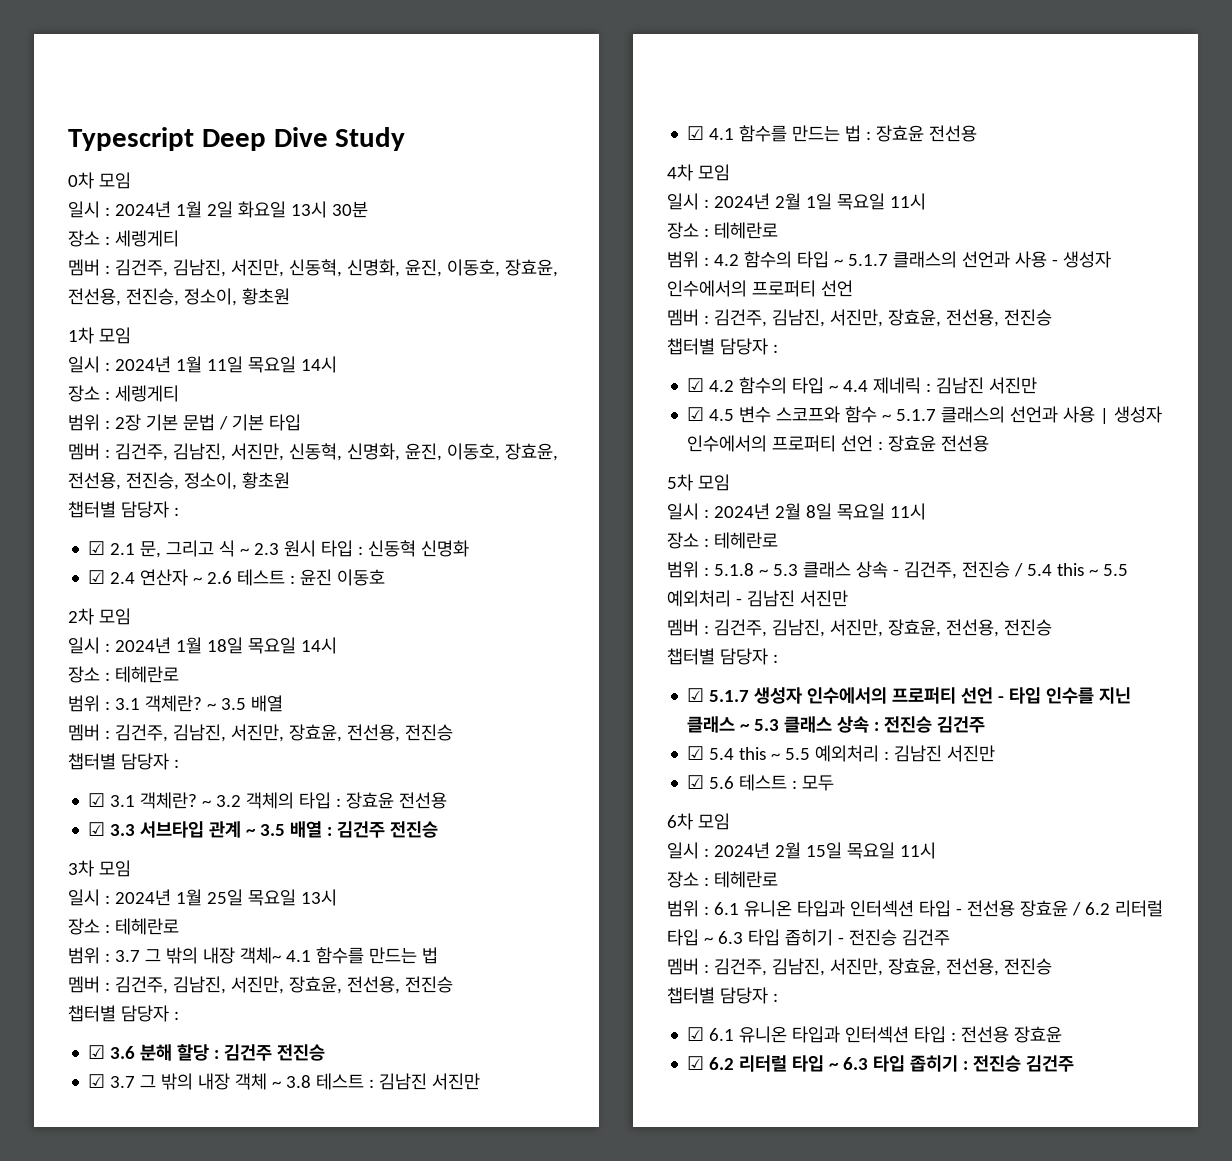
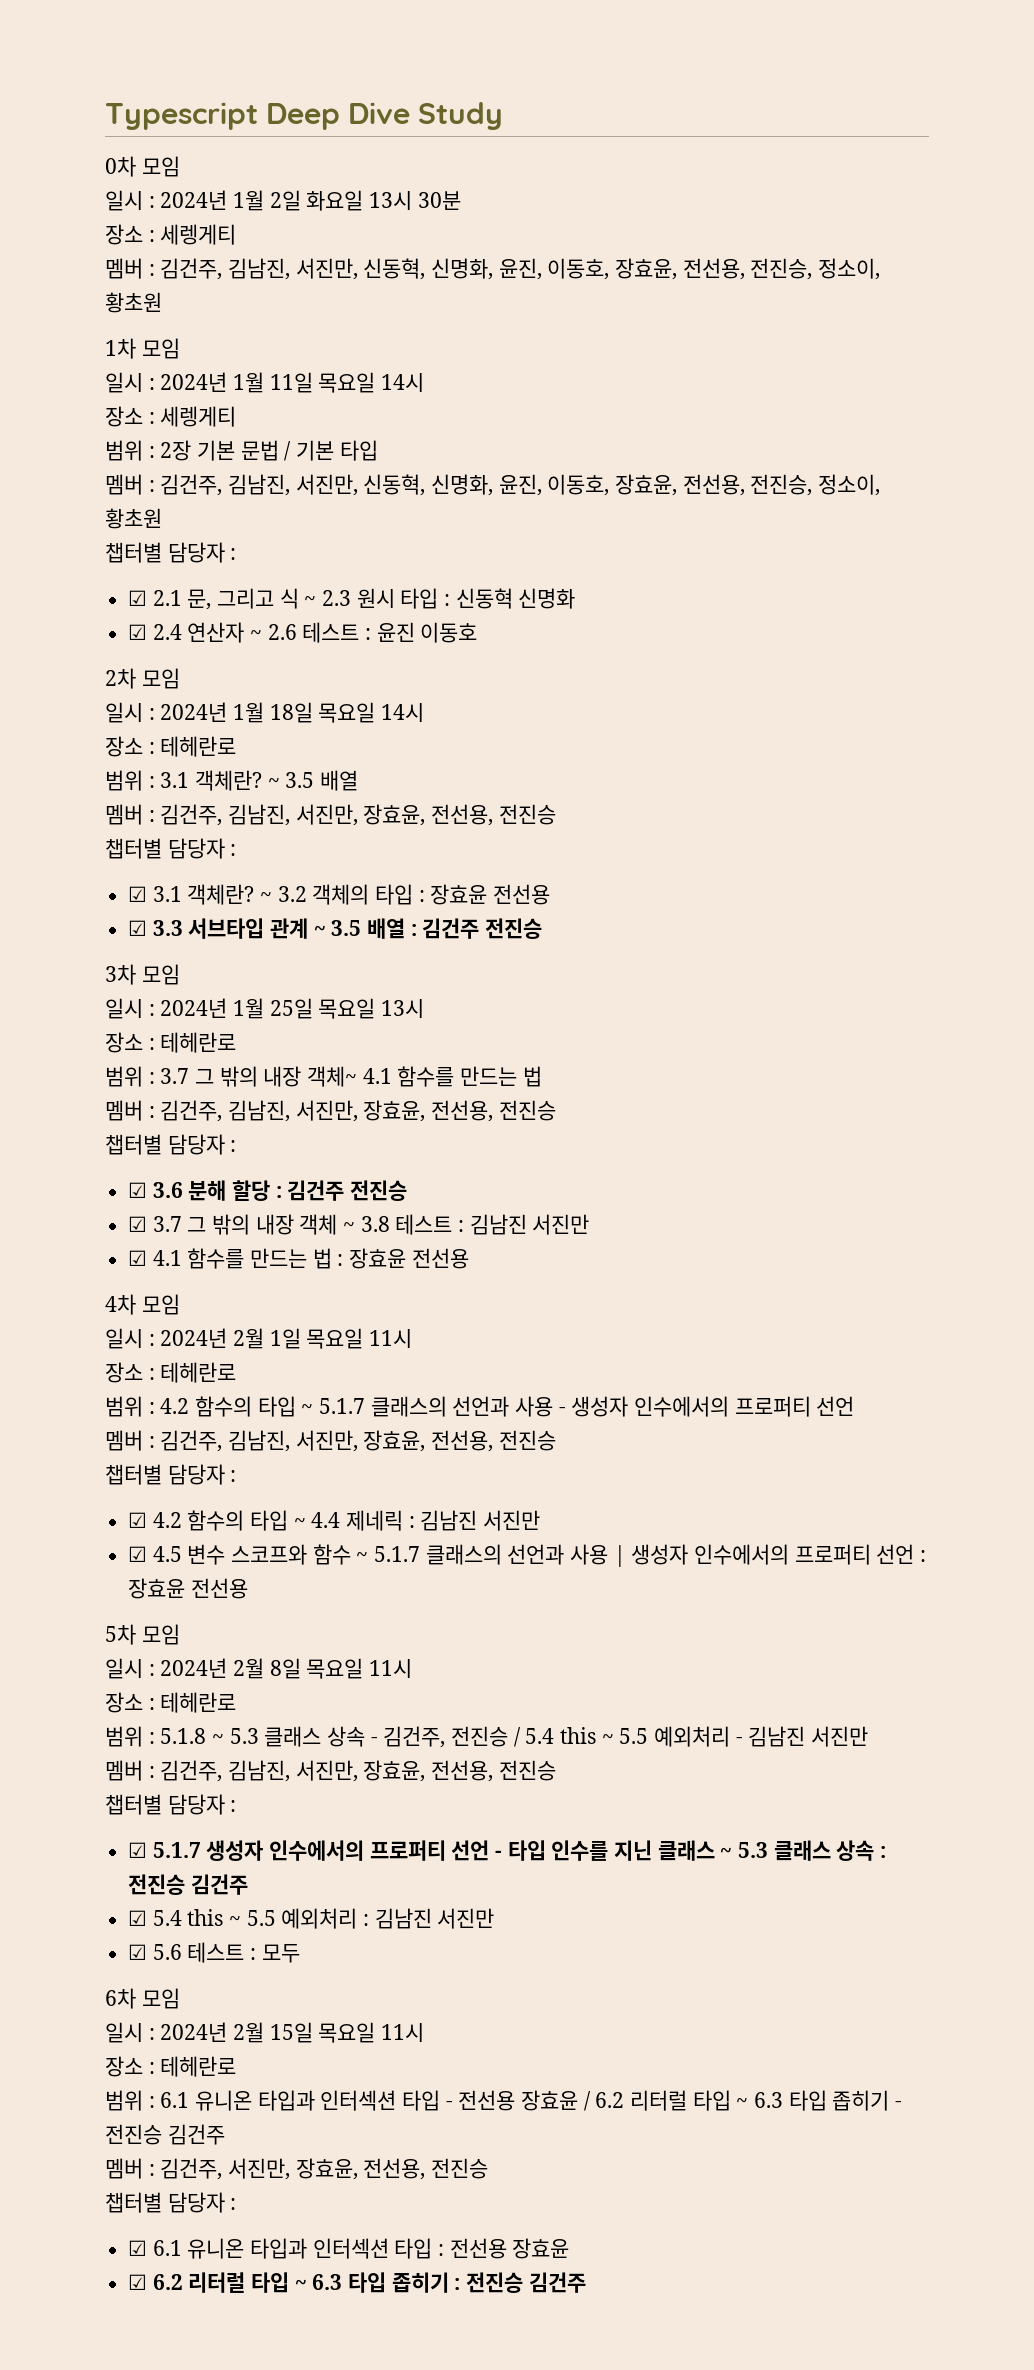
[771,958,825,976] 김남진, -> (223, 2169) none

